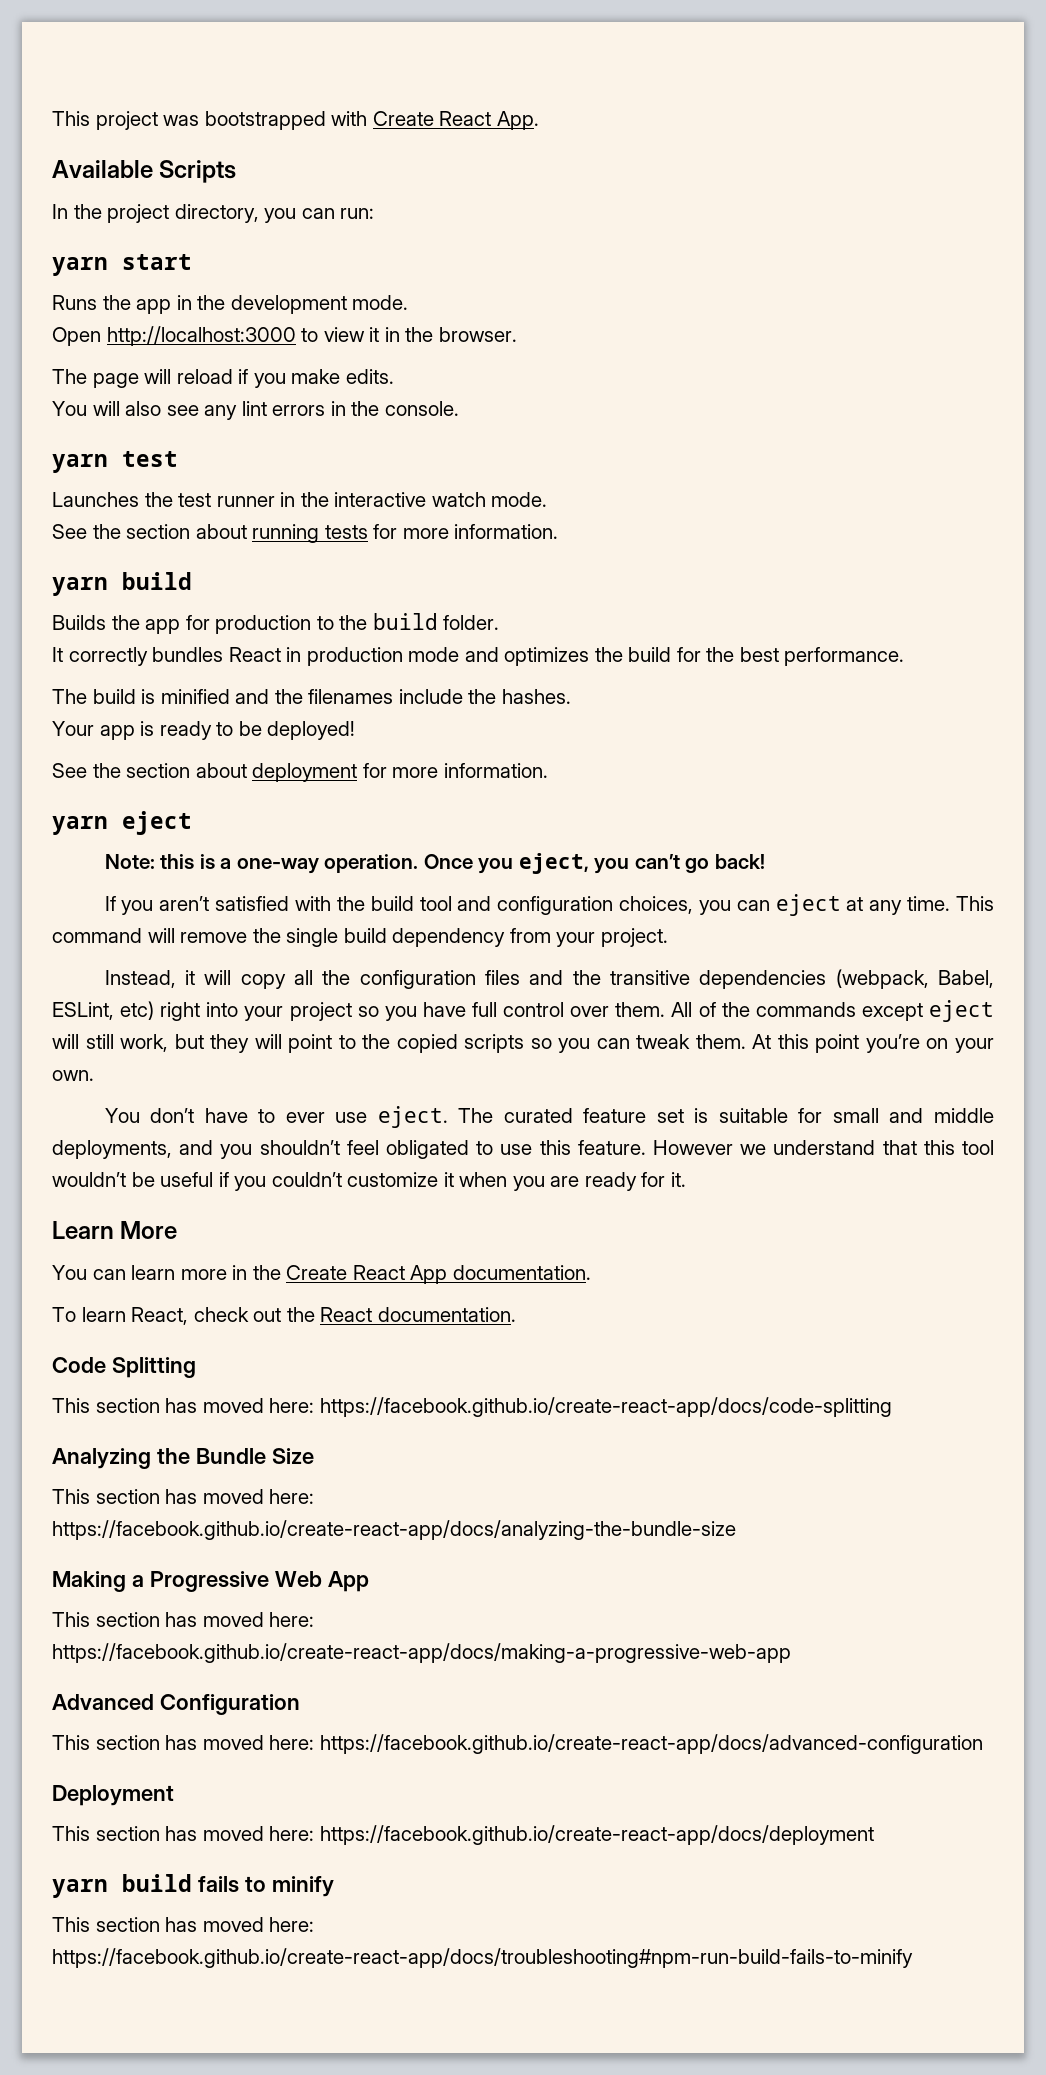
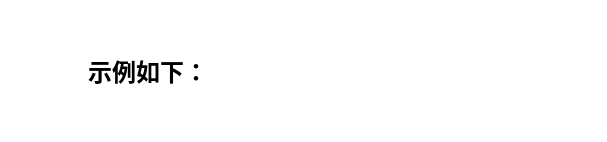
[52,111,539,130] [52,160,237,183] [52,204,375,223] [52,254,192,276] [52,295,409,314] [52,326,517,346] [52,369,394,388] [52,401,459,420] [52,451,178,473] [52,492,548,507] [52,524,559,543] [52,572,192,596] [52,613,500,634] [52,647,905,666] [52,689,571,704] [52,721,356,740] [52,763,548,782] [52,811,192,835] [104,853,766,874] [104,894,995,916] [52,928,668,947] [104,969,995,989] [52,1000,994,1022] [52,1034,994,1053] [52,1070,94,1081] [104,1106,994,1128] [52,1140,995,1159] [52,1172,686,1191] [52,1221,178,1239] [52,1265,591,1284] [52,1307,516,1325] [52,1357,196,1378] [52,1397,892,1417] [52,1448,314,1469] [52,1489,315,1504] [52,1520,736,1540] [52,1571,369,1592] [52,1612,315,1627] [52,1643,791,1663] [52,1694,300,1715] [52,1734,983,1754] [52,1785,174,1806] [52,1825,874,1845] [52,1874,334,1898] [52,1917,315,1932] [52,1948,913,1968] This project was bootstrapped with Create React App. // Available Scripts // In the project directory, you can run: // yarn start // Runs the app in the development mode. // Open http://localhost:3000 to view it in the browser. // The page will reload if you make edits. // You will also see any lint errors in the console. // yarn test // Launches the test runner in the interactive watch mode. // See the section about running tests for more information. // yarn build // Builds the app for production to the build folder. // It correctly bundles React in production mode and optimizes the build for the best performance. // The build is minified and the filenames include the hashes. // Your app is ready to be deployed! // See the section about deployment for more information. // yarn eject // Note: this is a one-way operation. Once you eject, you can’t go back! // If you aren’t satisfied with the build tool and configuration choices, you can eject at any time. This command will remove the single build dependency from your project. // Instead, it will copy all the configuration files and the transitive dependencies (webpack, Babel, ESLint, etc) right into your project so you have full control over them. All of the commands except eject will still work, but they will point to the copied scripts so you can tweak them. At this point you’re on your own. // You don’t have to ever use eject. The curated feature set is suitable for small and middle deployments, and you shouldn’t feel obligated to use this feature. However we understand that this tool wouldn’t be useful if you couldn’t customize it when you are ready for it. // Learn More // You can learn more in the Create React App documentation. // To learn React, check out the React documentation. // Code Splitting // This section has moved here: https://facebook.github.io/create-react-app/docs/code-splitting // Analyzing the Bundle Size // This section has moved here: https://facebook.github.io/create-react-app/docs/analyzing-the-bundle-size // Making a Progressive Web App // This section has moved here: https://facebook.github.io/create-react-app/docs/making-a-progressive-web-app // Advanced Configuration // This section has moved here: https://facebook.github.io/create-react-app/docs/advanced-configuration // Deployment // This section has moved here: https://facebook.github.io/create-react-app/docs/deployment // yarn build fails to minify // This section has moved here: https://facebook.github.io/create-react-app/docs/troubleshooting#npm-run-build-fails-to-minify -> [88,60,208,84] 示例如下：

